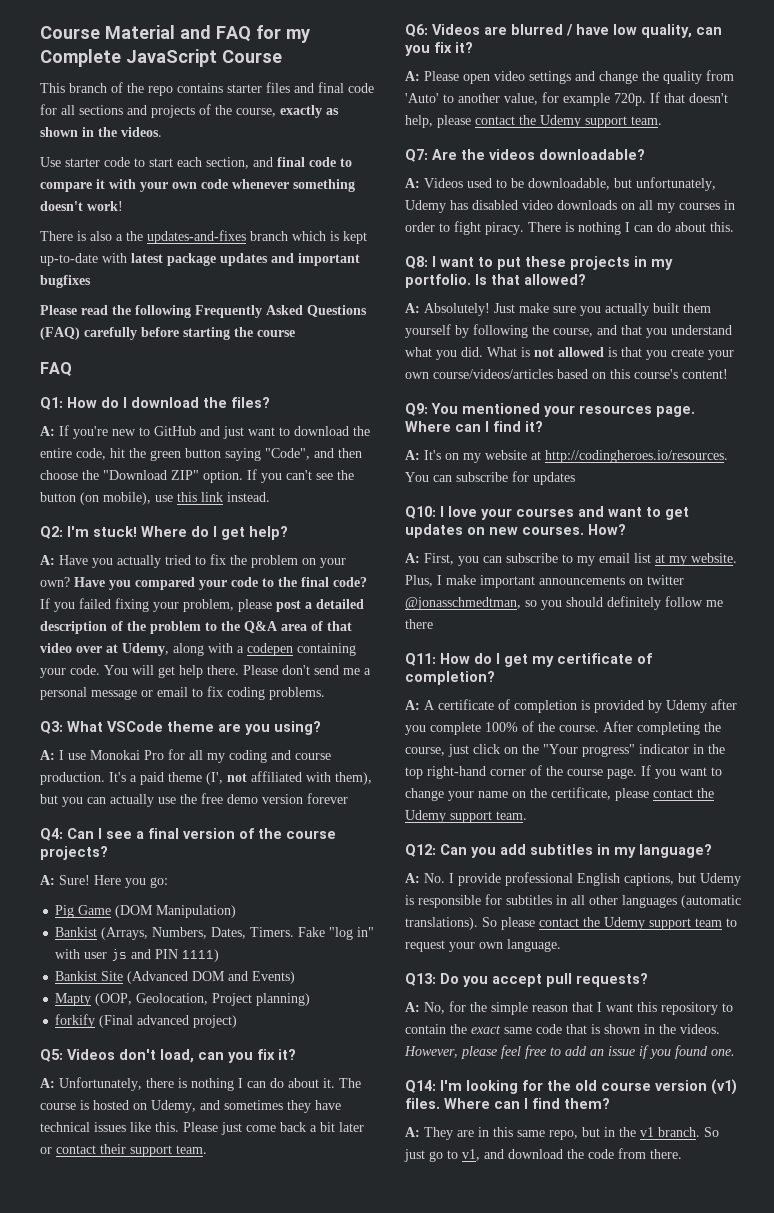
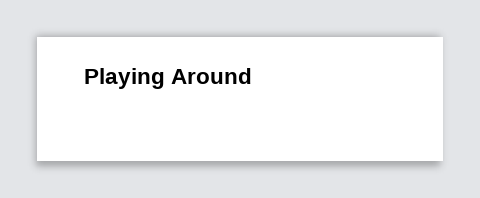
[40,25,310,43] [40,49,282,67] [40,82,374,96] [40,104,339,118] [40,127,162,137] [40,157,352,169] [40,179,355,192] [40,201,123,211] [40,230,367,244] [40,253,360,266] [40,275,91,288] [40,305,367,318] [40,327,295,340] [40,362,72,376] [40,397,270,410] [40,425,370,439] [40,448,362,461] [40,469,354,483] [40,492,270,505] [40,526,288,540] [40,554,346,568] [40,577,367,590] [40,598,364,612] [40,621,352,634] [40,643,356,656] [40,665,371,678] [40,686,325,700] [40,721,321,735] [40,749,331,763] [40,771,372,785] [40,793,348,807] [40,828,336,841] [40,846,108,860] [40,875,168,888] [55,905,237,918] [55,927,375,940] [55,949,220,962] [55,971,296,984] [55,993,311,1006] [55,1014,238,1028] [40,1049,296,1063] [40,1077,361,1091] [40,1100,341,1113] [40,1122,364,1135] [40,1144,207,1157] [405,24,722,38] [405,42,473,56] [405,70,734,84] [405,92,728,106] [405,115,662,128] [405,149,645,162] [405,177,716,191] [405,200,735,213] [405,221,734,235] [405,256,673,270] [405,274,586,288] [405,303,711,316] [405,324,732,338] [405,347,734,360] [405,369,728,379] [405,403,695,417] [405,421,543,432] [405,450,728,463] [405,471,575,485] [405,506,689,520] [405,524,626,538] [405,553,737,566] [405,575,684,588] [405,596,723,610] [405,619,433,629] [405,653,652,667] [405,671,495,685] [405,699,737,713] [405,721,721,735] [405,744,725,757] [405,765,722,779] [405,787,714,801] [405,810,527,823] [405,844,712,858] [405,872,741,886] [405,894,741,908] [405,917,737,930] [405,939,561,952] [405,973,648,987] [405,1001,733,1015] [405,1024,720,1034] [404,1045,735,1059] [405,1079,737,1095] [405,1098,610,1109] [405,1127,719,1140] [404,1148,682,1162] Course Material and FAQ for my Complete JavaScript Course // This branch of the repo contains starter files and final code for all sections and projects of the course, exactly as shown in the videos. // Use starter code to start each section, and final code to compare it with your own code whenever something doesn't work! // There is also a the updates-and-fixes branch which is kept up-to-date with latest package updates and important bugfixes // Please read the following Frequently Asked Questions (FAQ) carefully before starting the course // FAQ // Q1: How do I download the files? // A: If you're new to GitHub and just want to download the entire code, hit the green button saying "Code", and then choose the "Download ZIP" option. If you can't see the button (on mobile), use this link instead. // Q2: I'm stuck! Where do I get help? // A: Have you actually tried to fix the problem on your own? Have you compared your code to the final code? If you failed fixing your problem, please post a detailed description of the problem to the Q&A area of that video over at Udemy, along with a codepen containing your code. You will get help there. Please don't send me a personal message or email to fix coding problems. // Q3: What VSCode theme are you using? // A: I use Monokai Pro for all my coding and course production. It's a paid theme (I', not affiliated with them), but you can actually use the free demo version forever // Q4: Can I see a final version of the course projects? // A: Sure! Here you go: // Pig Game (DOM Manipulation) // Bankist (Arrays, Numbers, Dates, Timers. Fake "log in" with user js and PIN 1111) // Bankist Site (Advanced DOM and Events) // Mapty (OOP, Geolocation, Project planning) // forkify (Final advanced project) // Q5: Videos don't load, can you fix it? // A: Unfortunately, there is nothing I can do about it. The course is hosted on Udemy, and sometimes they have technical issues like this. Please just come back a bit later or contact their support team. // Q6: Videos are blurred / have low quality, can you fix it? // A: Please open video settings and change the quality from 'Auto' to another value, for example 720p. If that doesn't help, please contact the Udemy support team. // Q7: Are the videos downloadable? // A: Videos used to be downloadable, but unfortunately, Udemy has disabled video downloads on all my courses in order to fight piracy. There is nothing I can do about this. // Q8: I want to put these projects in my portfolio. Is that allowed? // A: Absolutely! Just make sure you actually built them yourself by following the course, and that you understand what you did. What is not allowed is that you create your own course/videos/articles based on this course's content! // Q9: You mentioned your resources page. Where can I find it? // A: It's on my website at http://codingheroes.io/resources. You can subscribe for updates // Q10: I love your courses and want to get updates on new courses. How? // A: First, you can subscribe to my email list at my website. Plus, I make important announcements on twitter @jonasschmedtman, so you should definitely follow me there // Q11: How do I get my certificate of completion? // A: A certificate of completion is provided by Udemy after you complete 100% of the course. After completing the course, just click on the "Your progress" indicator in the top right-hand corner of the course page. If you want to change your name on the certificate, please contact the Udemy support team. // Q12: Can you add subtitles in my language? // A: No. I provide professional English captions, but Udemy is responsible for subtitles in all other languages (automatic translations). So please contact the Udemy support team to request your own language. // Q13: Do you accept pull requests? // A: No, for the simple reason that I want this repository to contain the exact same code that is shown in the videos. However, please feel free to add an issue if you found one. // Q14: I'm looking for the old course version (v1) files. Where can I find them? // A: They are in this same repo, but in the v1 branch. So just go to v1, and download the code from there. -> [84,68,253,89] Playing Around

